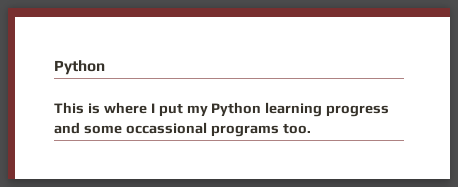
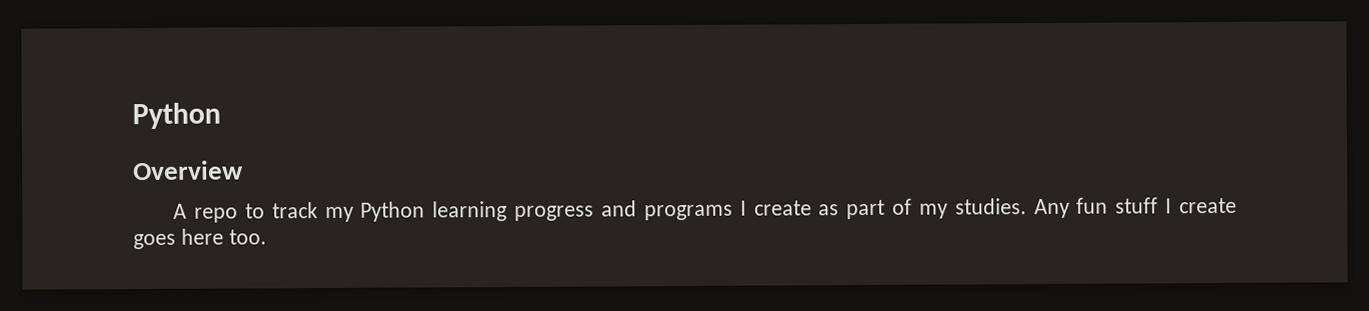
[54,102,183,117] This is where I put -> [133,160,244,181] [173,202,318,223] Overview // A repo to track
[83,122,279,137] some occassional programs -> [643,197,1238,221] [133,228,224,250] programs I create as part of my studies. Any fun stuff I create goes here

